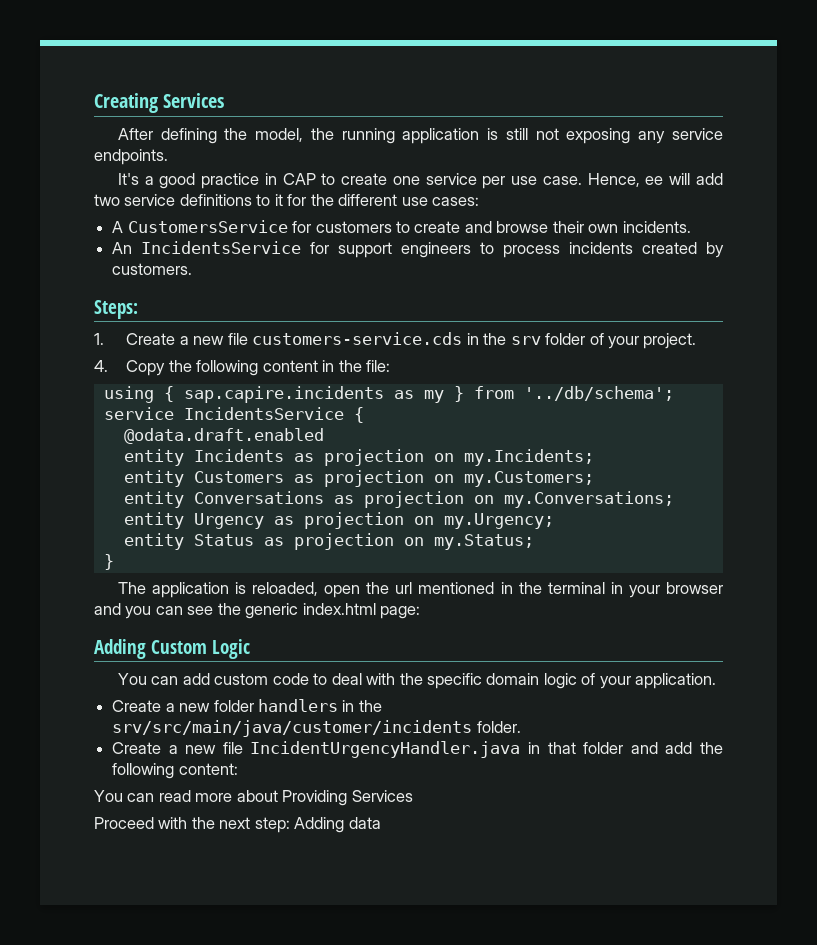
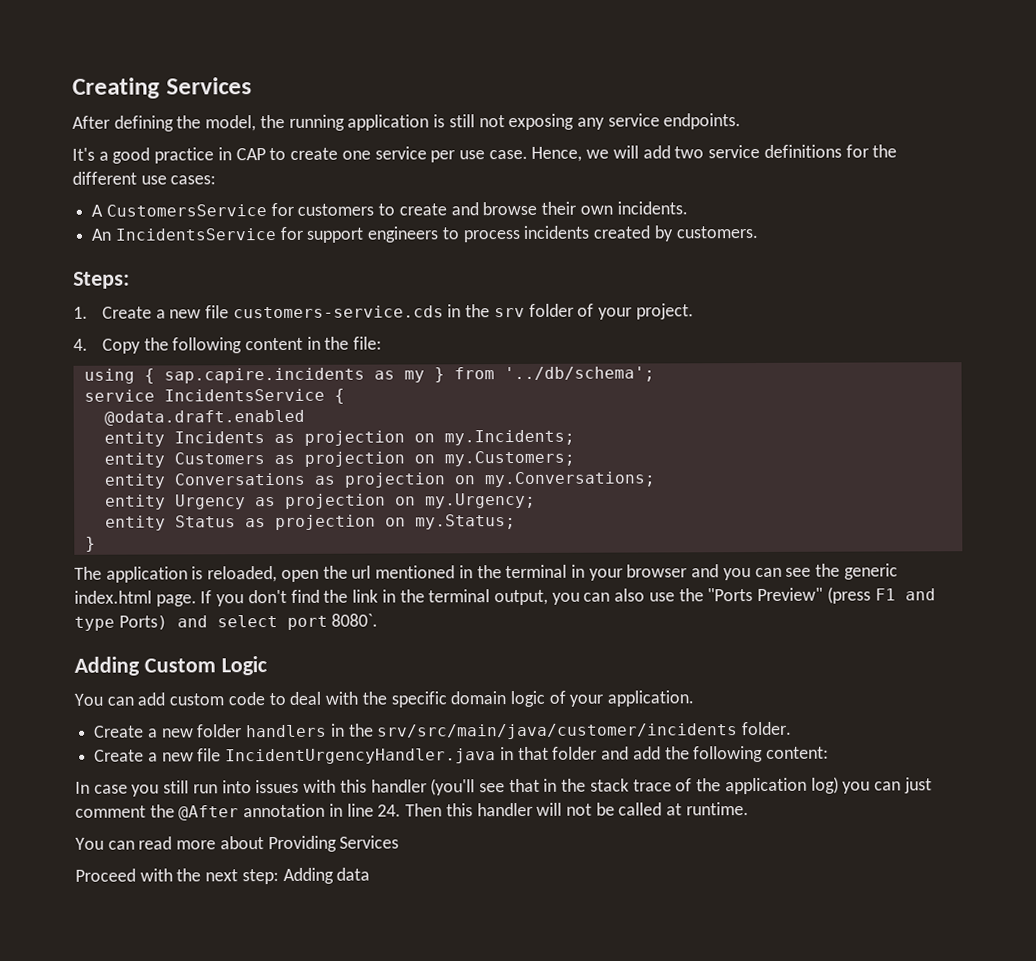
[645,176,664,185] ee -> [586,149,610,159] we
[256,194,283,206] to it -> (842, 151) none
[380,606,421,619] page: -> [155,586,936,607] [74,613,379,631] page. If you don't find the link in the terminal output, you can also use the "Ports Preview" (press F1 and type Ports) and select port 8080`.
(238, 769) none -> [75,776,932,797] [75,802,749,821] // In case you still run into issues with this handler (you'll see that in the stack trace of the application log) you can just comment the @After annotation in line 24. Then this handler will not be called at runtime.

